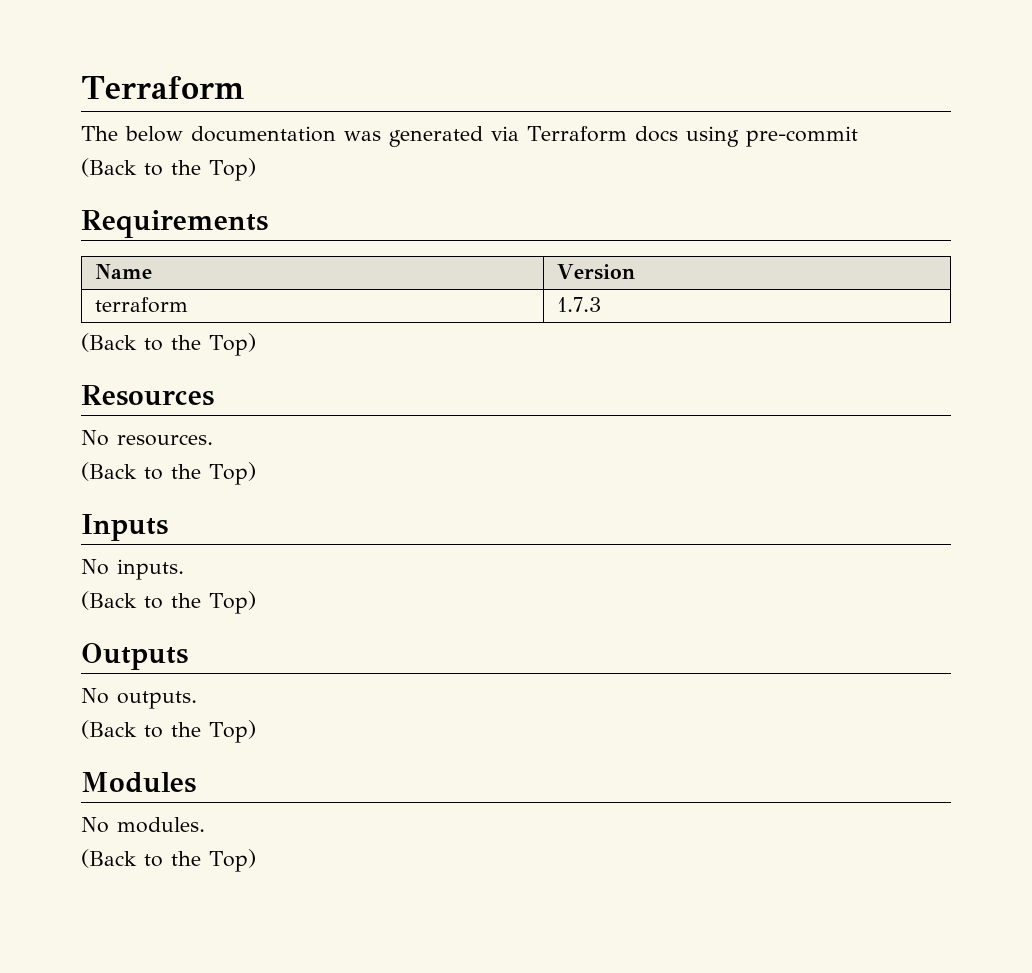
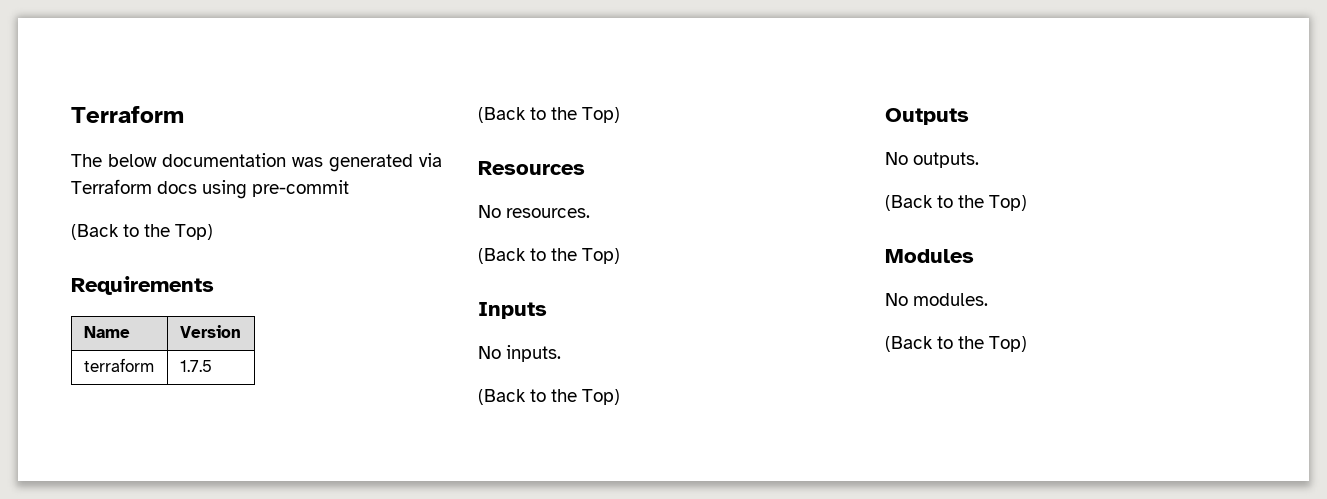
[557,297,602,312] 1.7.3 -> [179,360,212,372] 1.7.5

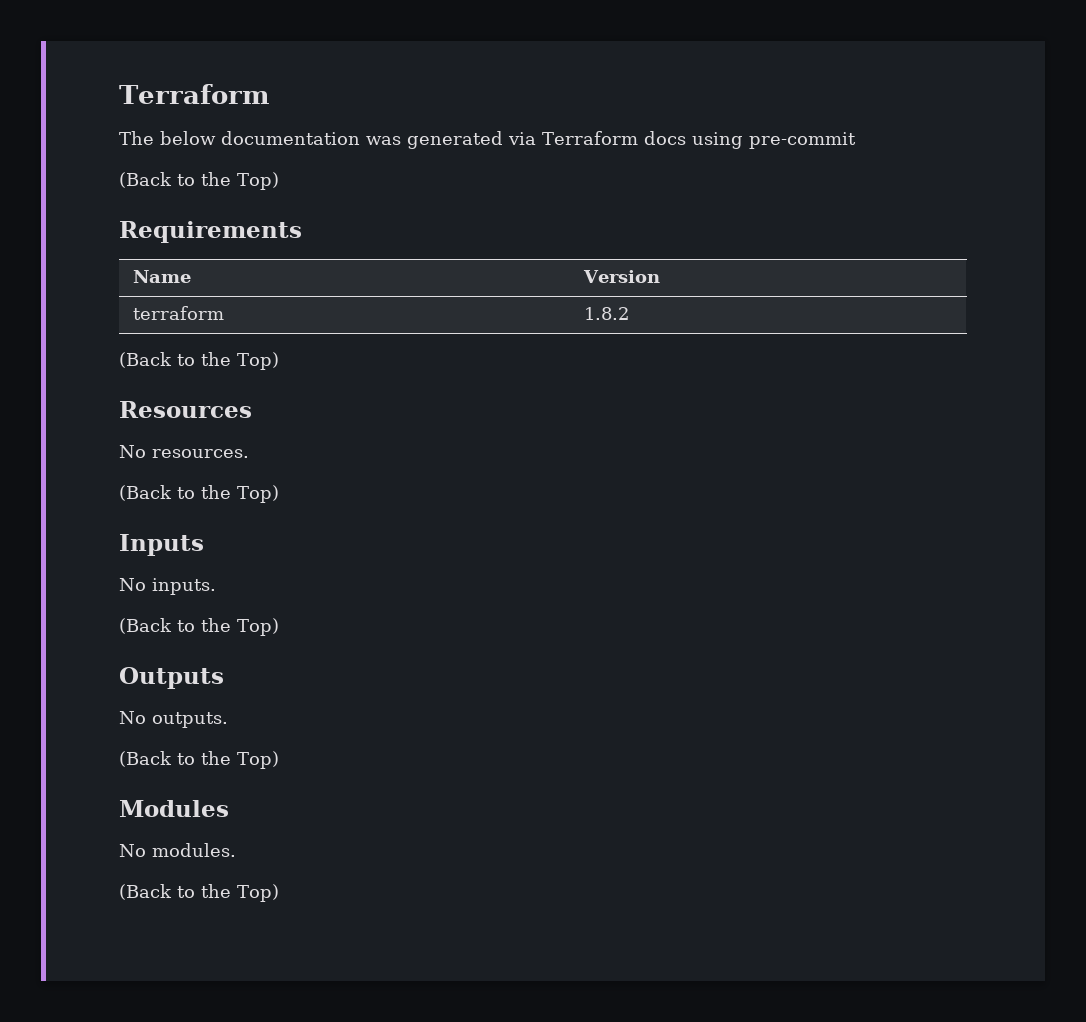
[179,360,212,372] 1.7.5 -> [583,307,629,320] 1.8.2

